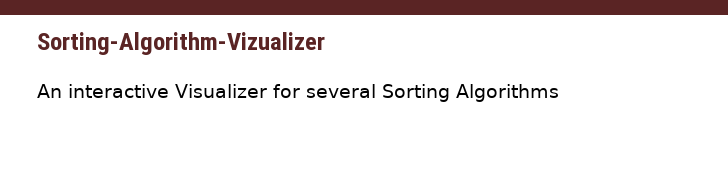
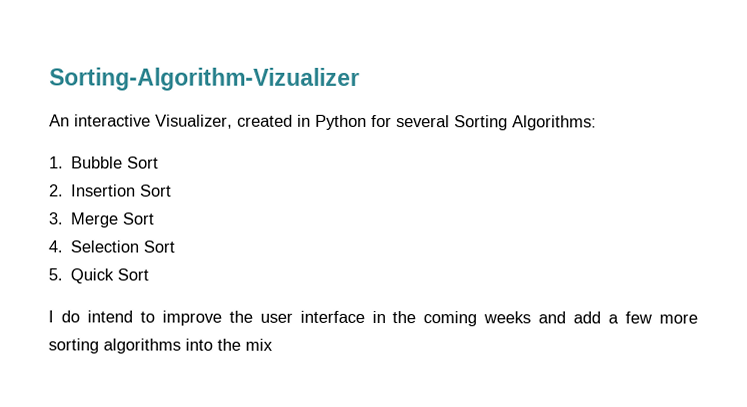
[175,84,559,102] Visualizer for several Sorting Algorithms -> [155,114,597,131] [49,156,160,169] [49,184,173,197] [48,212,155,228] [48,240,176,253] [48,268,150,284] [48,310,698,327] [48,338,273,354] Visualizer, created in Python for several Sorting Algorithms: // 1. Bubble Sort // 2. Insertion Sort // 3. Merge Sort // 4. Selection Sort // 5. Quick Sort // I do intend to improve the user interface in the coming weeks and add a few more sorting algorithms into the mix

